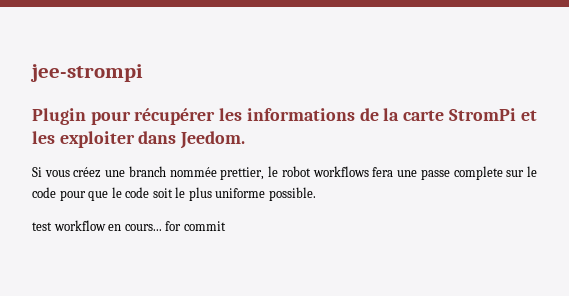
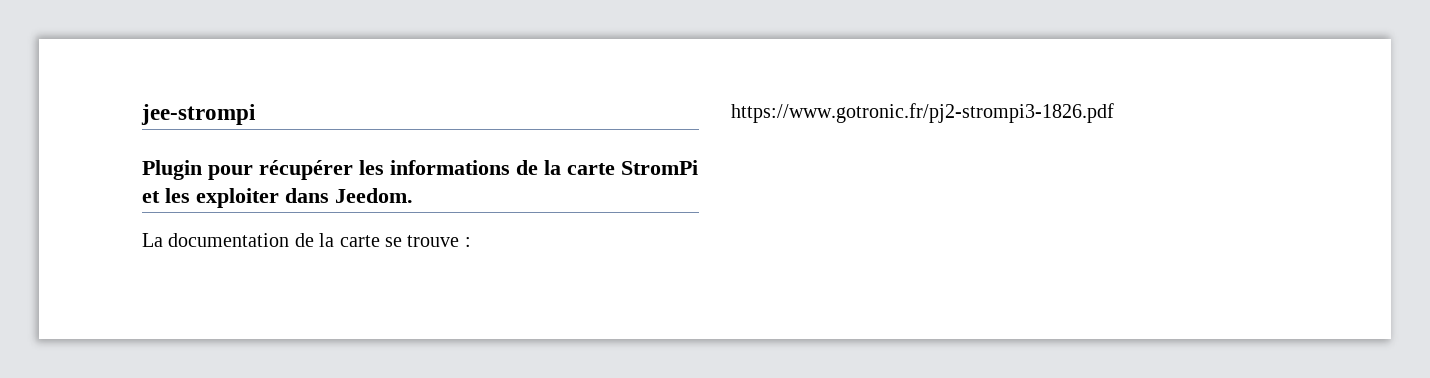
[32,166,538,180] [32,187,316,201] [32,220,226,231] Si vous créez une branch nommée prettier, le robot workflows fera une passe complete sur le code pour que le code soit le plus uniforme possible. // test workflow en cours... for commit -> [142,233,471,247] [731,103,1114,123] La documentation de la carte se trouve : https://www.gotronic.fr/pj2-strompi3-1826.pdf

